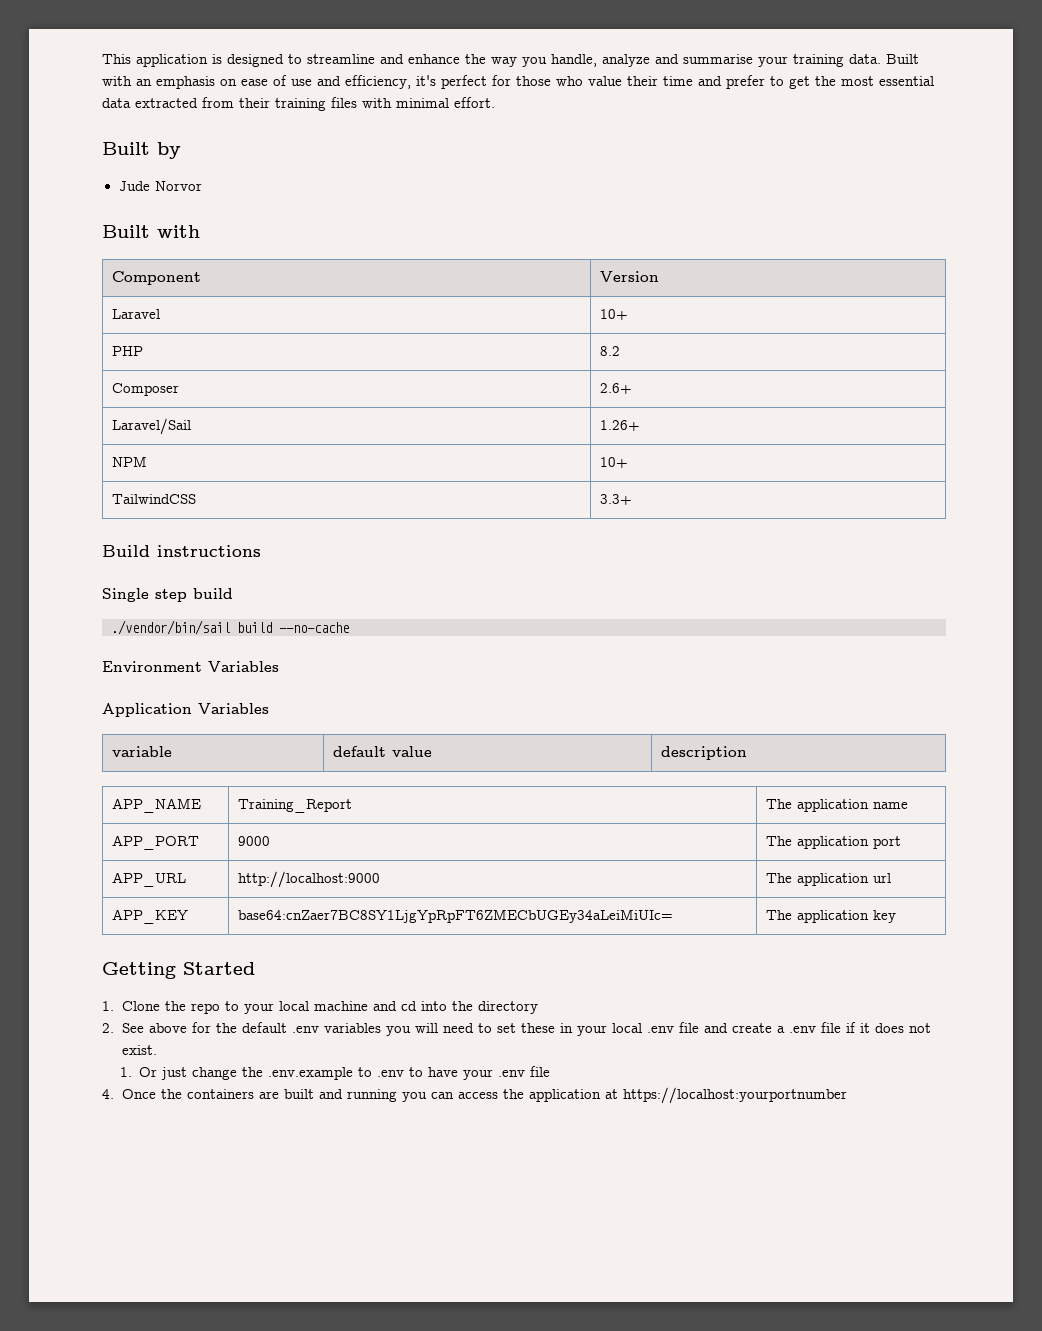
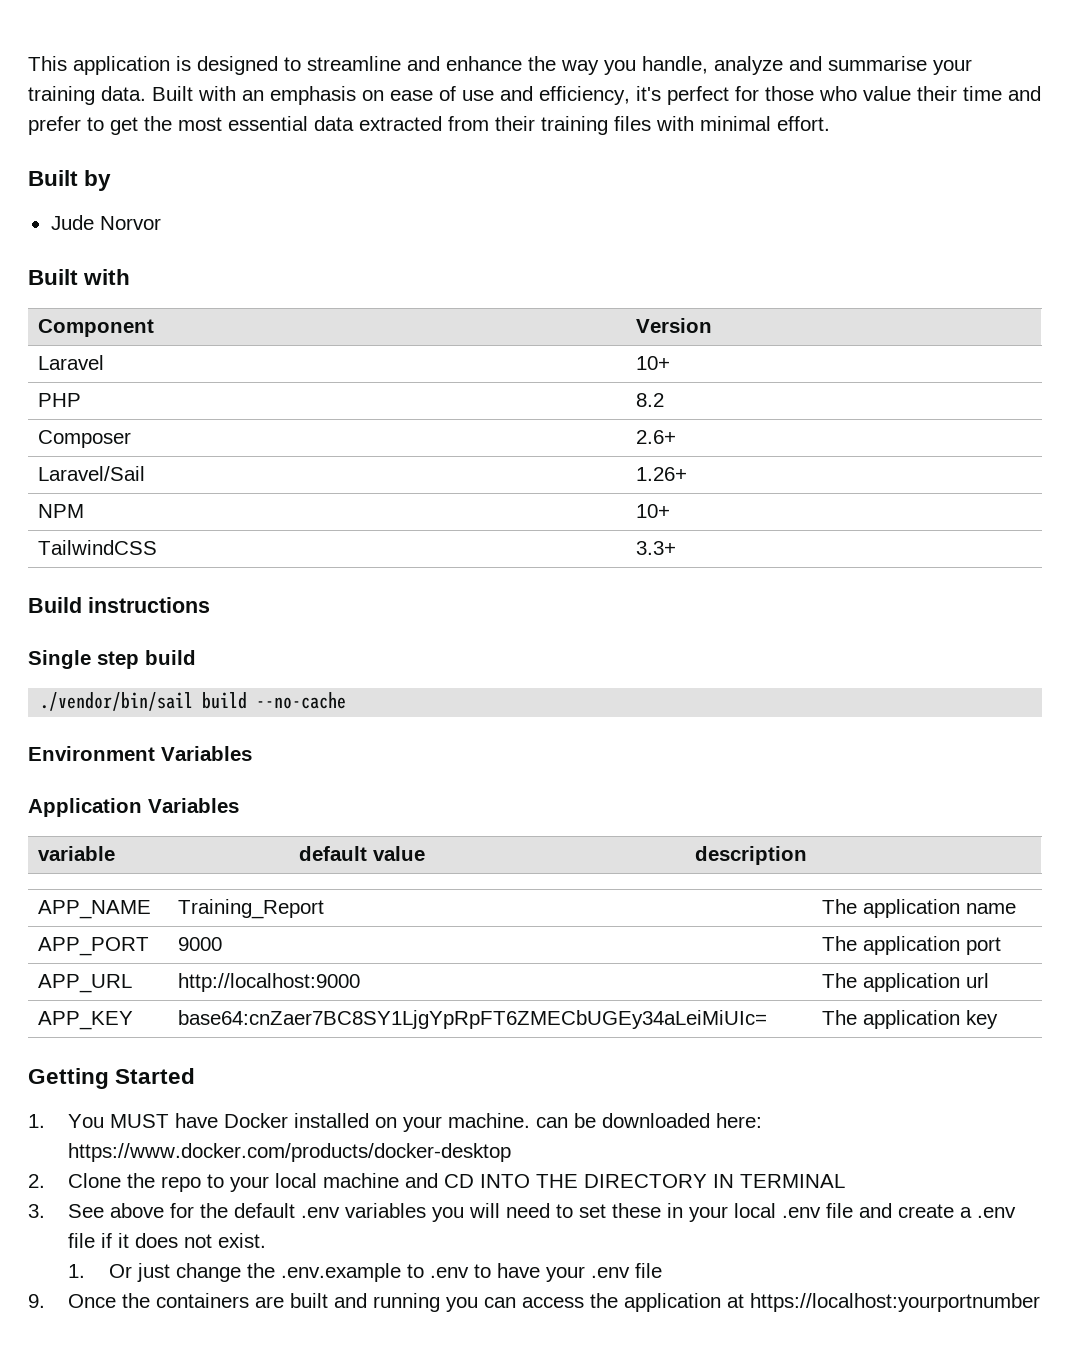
(114, 1006) none -> [68,1113,763,1132] [68,1143,512,1162] [28,1174,45,1188] You MUST have Docker installed on your machine. can be downloaded here: https://www.docker.com/products/docker-desktop // 2.
[400,1001,538,1014] [102,1023,114,1033] cd into the directory // 2. -> [444,1174,846,1188] [28,1204,45,1218] CD INTO THE DIRECTORY IN TERMINAL // 3.
[102,1089,114,1099] 4. -> [28,1294,45,1308] 9.

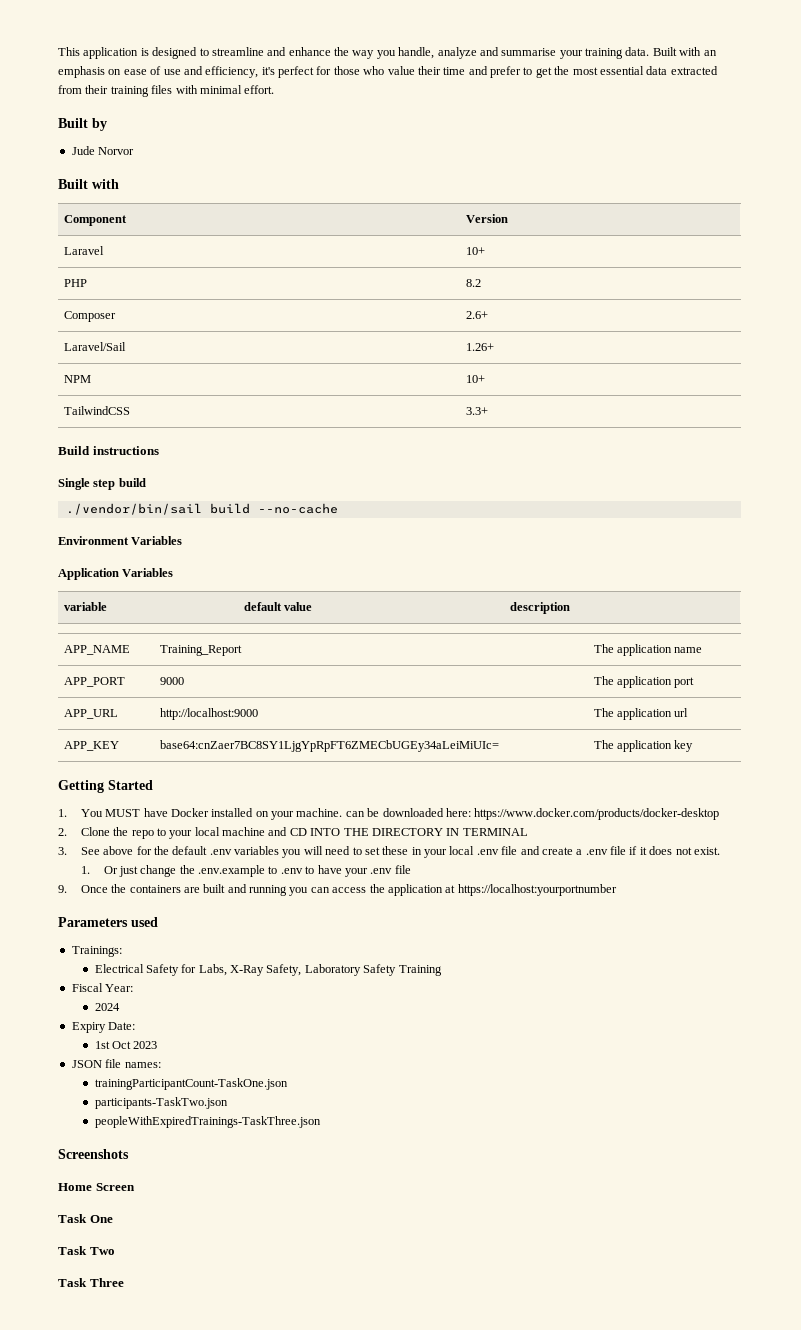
(1041, 1302) none -> [58,917,158,927] [71,946,122,957] [94,964,442,976] [71,983,134,992] [94,1003,120,1011] [71,1022,136,1033] [94,1041,158,1049] [71,1059,161,1068] [94,1078,288,1090] [94,1097,228,1109] [94,1116,321,1128] [58,1149,129,1159] [58,1183,135,1191] [58,1214,113,1223] [58,1246,115,1255] [58,1278,124,1287] // Parameters used // Trainings: // Electrical Safety for Labs, X-Ray Safety, Laboratory Safety Training // Fiscal Year: // 2024 // Expiry Date: // 1st Oct 2023 // JSON file names: // trainingParticipantCount-TaskOne.json // participants-TaskTwo.json // peopleWithExpiredTrainings-TaskThree.json // Screenshots // Home Screen // Task One // Task Two // Task Three

